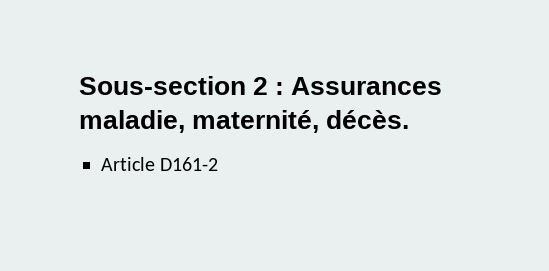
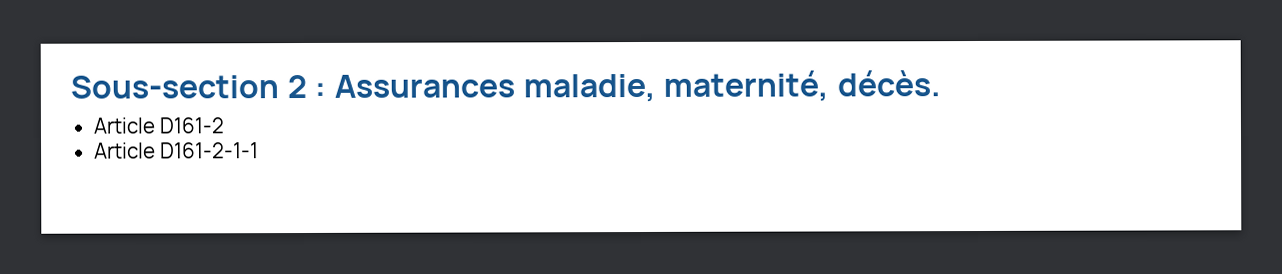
(219, 164) none -> [93,142,260,159] // Article D161-2-1-1

